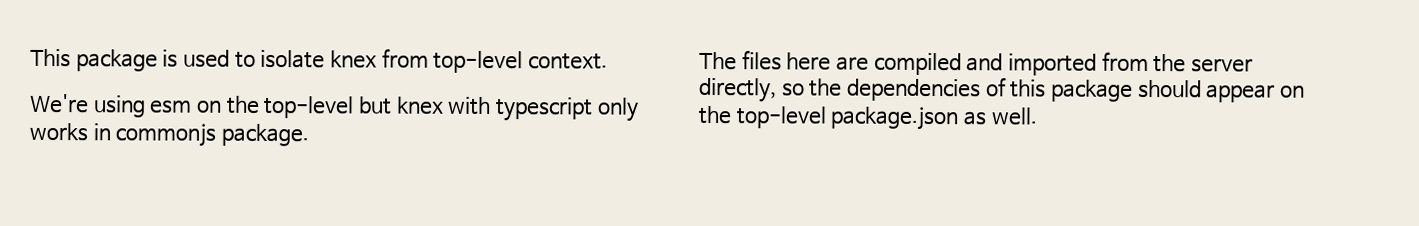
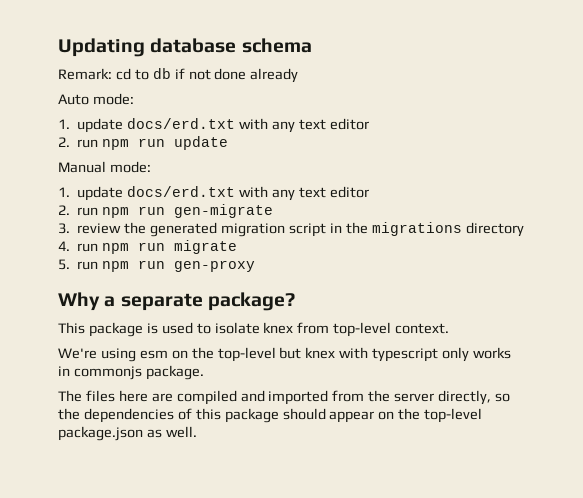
(30, 58) none -> [58,38,312,57] [58,68,299,83] [58,93,134,105] [58,118,369,133] [58,136,229,150] [58,161,151,173] [58,186,369,201] [58,204,274,218] [58,222,524,237] [58,240,238,254] [58,259,256,272] [58,292,295,311] Updating database schema // Remark: cd to db if not done already // Auto mode: // 1. update docs/erd.txt with any text editor // 2. run npm run update // Manual mode: // 1. update docs/erd.txt with any text editor // 2. run npm run gen-migrate // 3. review the generated migration script in the migrations directory // 4. run npm run migrate // 5. run npm run gen-proxy // Why a separate package? //

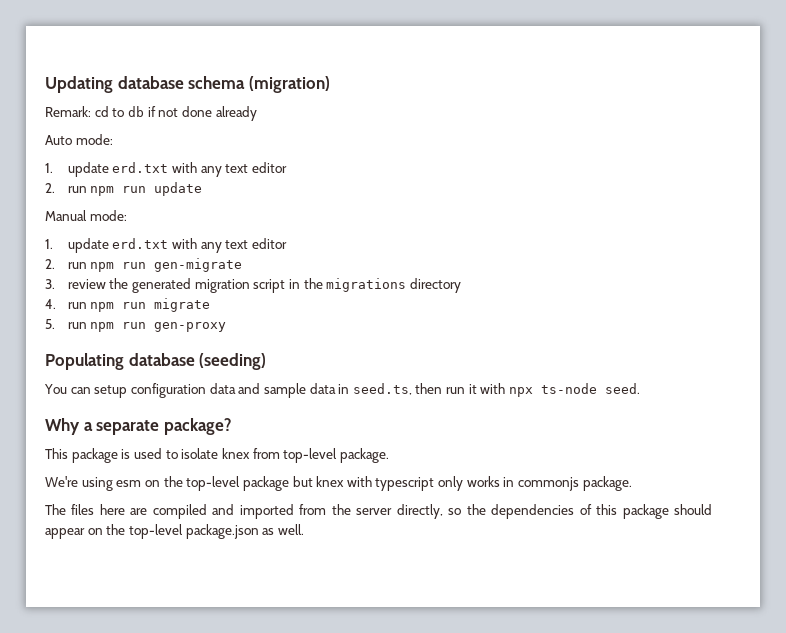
(312, 45) none -> [248,76,330,93] (migration)
[127,118,236,129] docs/erd.txt -> [112,162,169,173] erd.txt
[127,186,236,197] docs/erd.txt -> [112,238,169,249] erd.txt
(256, 266) none -> [45,353,267,370] [44,383,641,398] // Populating database (seeding) // You can setup configuration data and sample data in seed.ts, then run it with npx ts-node seed.
[395,323,450,334] context. -> [339,448,389,463] package.
(276, 354) none -> [242,476,289,491] package

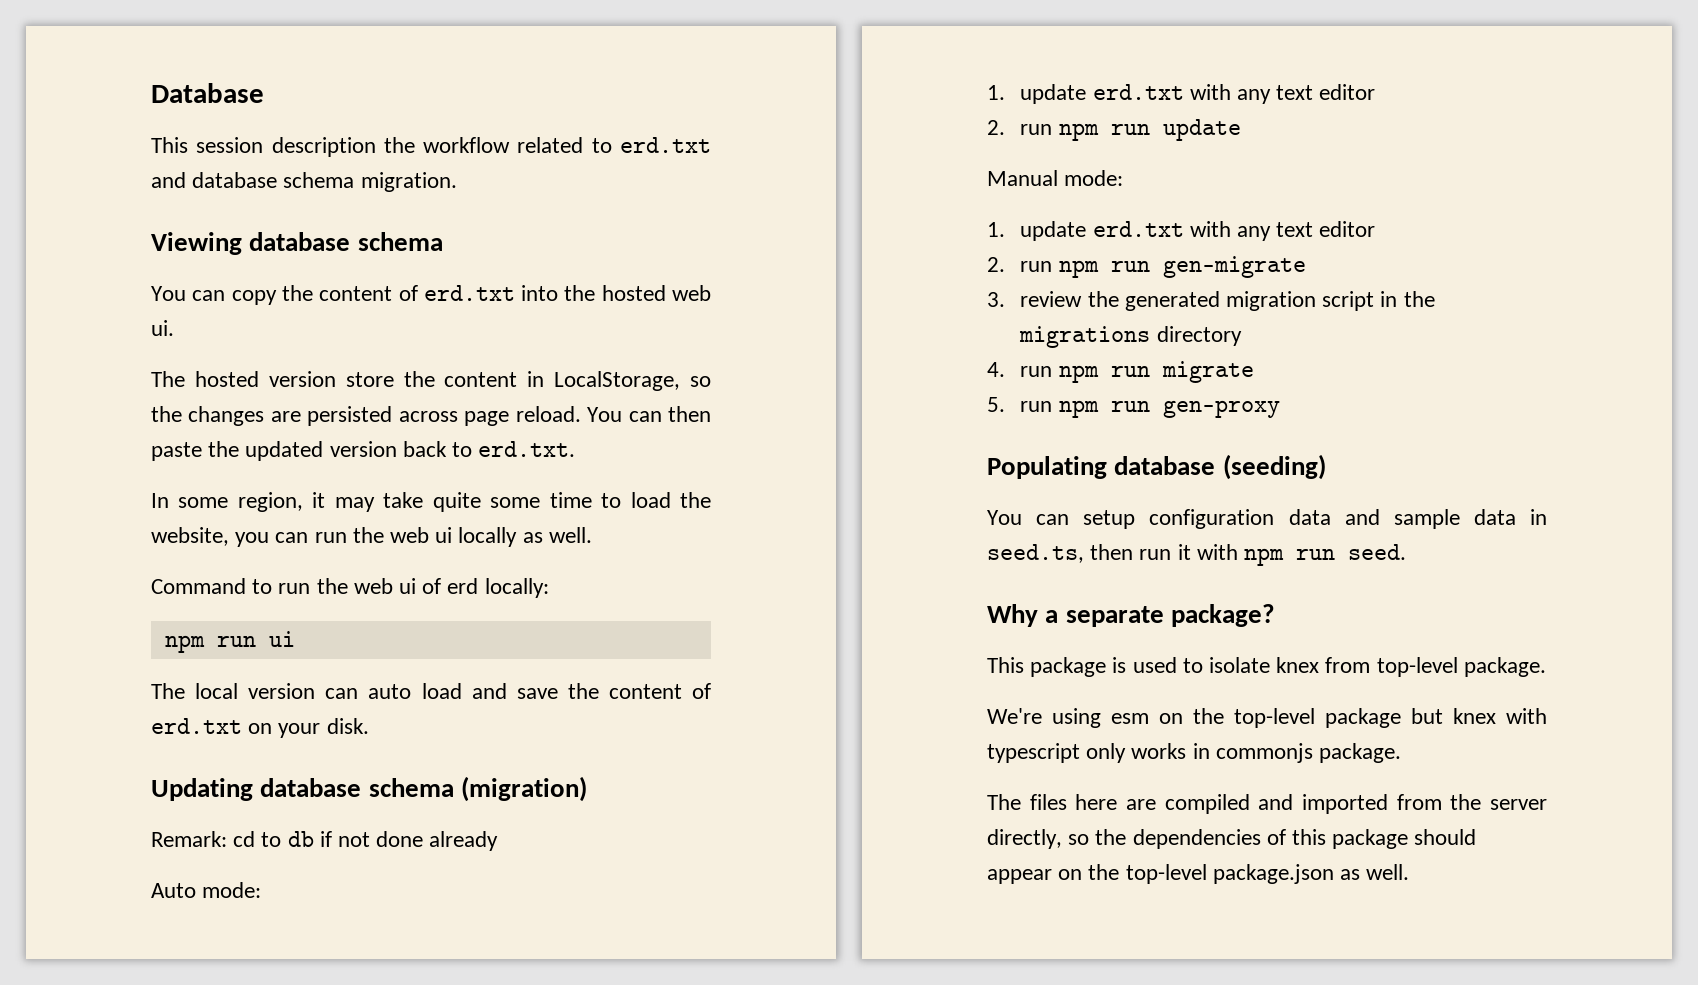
(45, 84) none -> [151,83,264,103] [151,137,711,157] [151,172,457,192] [151,232,443,255] [151,285,711,305] [151,320,174,336] [151,371,711,391] [151,406,712,426] [151,441,576,461] [151,492,711,512] [151,527,592,547] [151,578,549,598] [164,631,295,653] [151,683,712,699] [151,718,369,738] Database // This session description the workflow related to erd.txt and database schema migration. // Viewing database schema // You can copy the content of erd.txt into the hosted web ui. // The hosted version store the content in LocalStorage, so the changes are persisted across page reload. You can then paste the updated version back to erd.txt. // In some region, it may take quite some time to load the website, you can run the web ui locally as well. // Command to run the web ui of erd locally: // npm run ui // The local version can auto load and save the content of erd.txt on your disk. //
[509,383,598,397] npx ts-node -> [1244,548,1336,566] npm run

